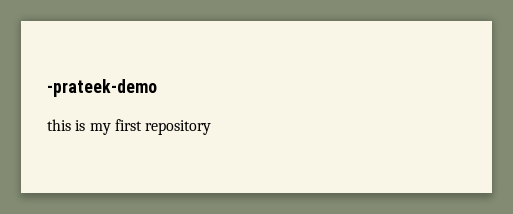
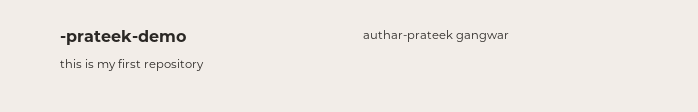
(212, 127) none -> [363,30,510,42] // authar-prateek gangwar

